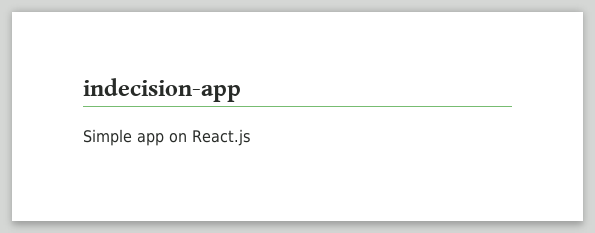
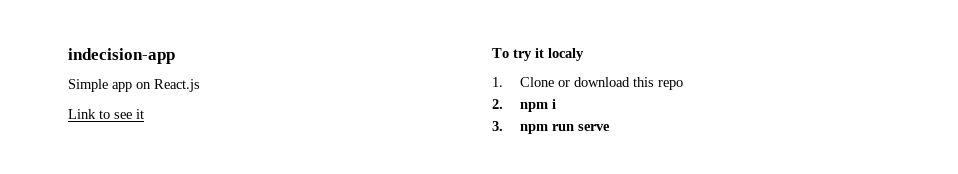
(251, 137) none -> [68,109,144,119] [492,48,584,61] [492,77,683,90] [492,99,556,112] [492,121,610,134] // Link to see it // To try it localy // 1. Clone or download this repo // 2. npm i // 3. npm run serve

